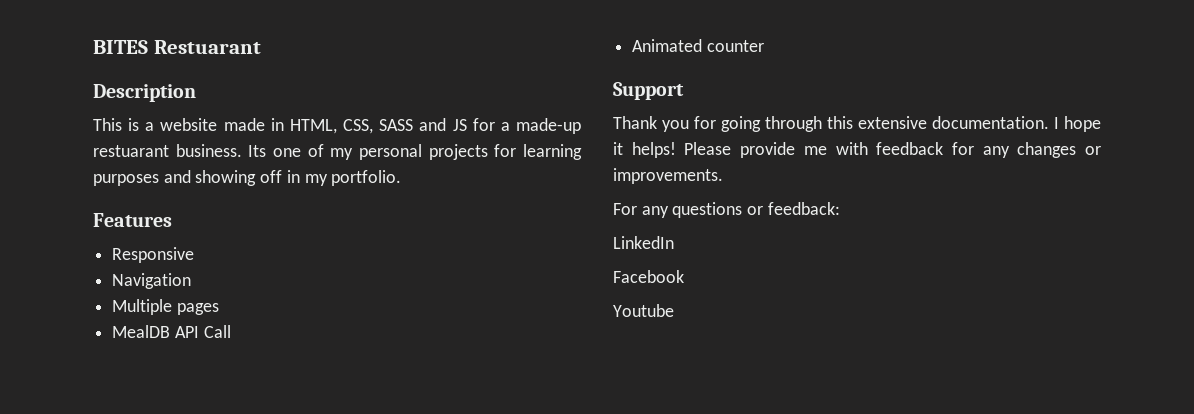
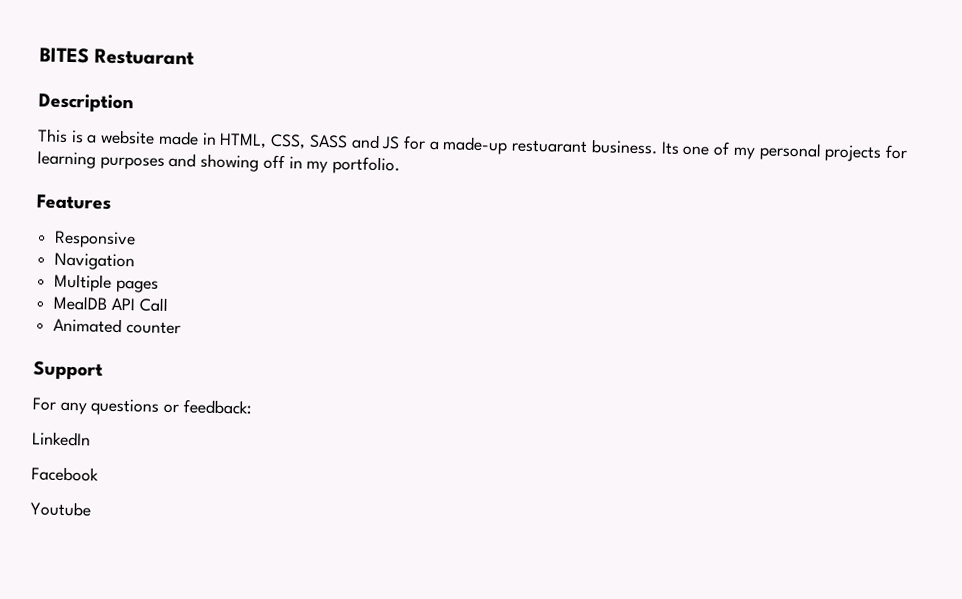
[613,116,1101,132] [613,142,1101,158] [613,168,723,184] // Thank you for going through this extensive documentation. I hope it helps! Please provide me with feedback for any changes or improvements. -> (103, 370) none

